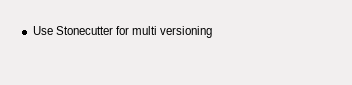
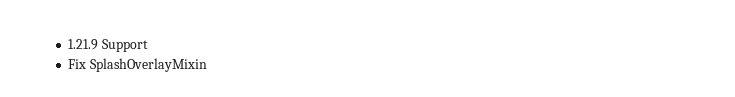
[32,26,213,38] Use Stonecutter for multi versioning -> [68,39,149,52] [68,58,208,72] 1.21.9 Support // Fix SplashOverlayMixin

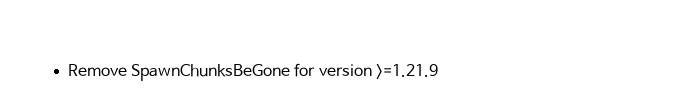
[68,39,149,52] [68,58,208,72] 1.21.9 Support // Fix SplashOverlayMixin -> [68,63,438,81] Remove SpawnChunksBeGone for version >=1.21.9

